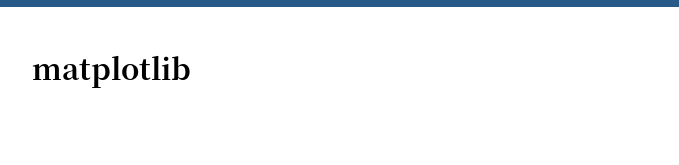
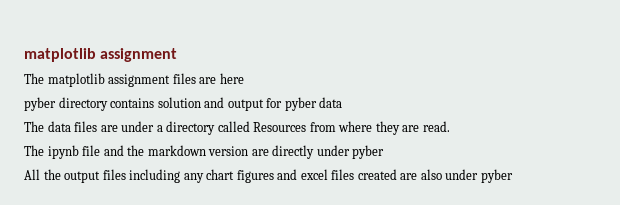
[32,55,191,88] matplotlib -> [24,48,178,62] [24,73,244,87] [24,97,343,111] [24,121,450,135] [24,145,385,159] [24,169,513,183] matplotlib assignment // The matplotlib assignment files are here // pyber directory contains solution and output for pyber data // The data files are under a directory called Resources from where they are read. // The ipynb file and the markdown version are directly under pyber // All the output files including any chart figures and excel files created are also under pyber

